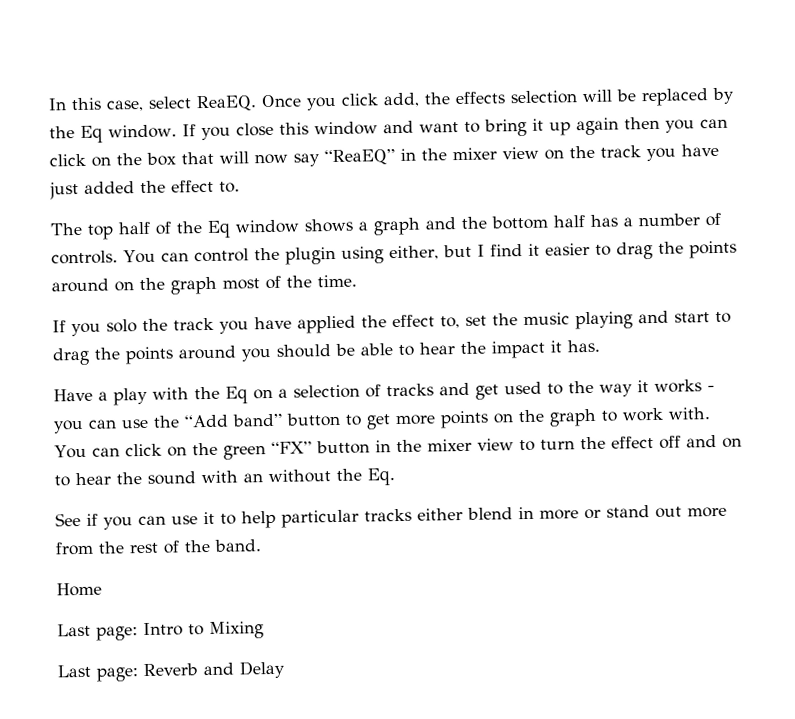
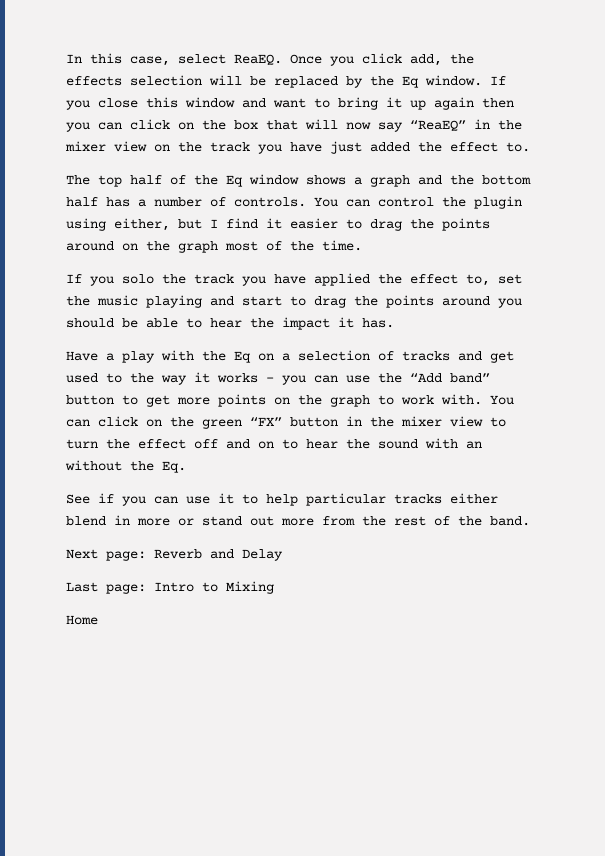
[56,582,102,597] Home -> [66,549,283,561] Next page: Reverb and Delay
[57,660,285,682] Last page: Reverb and Delay -> [66,615,98,625] Home

